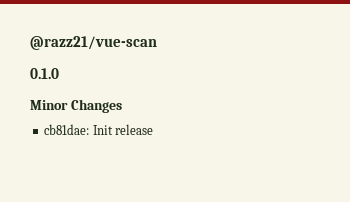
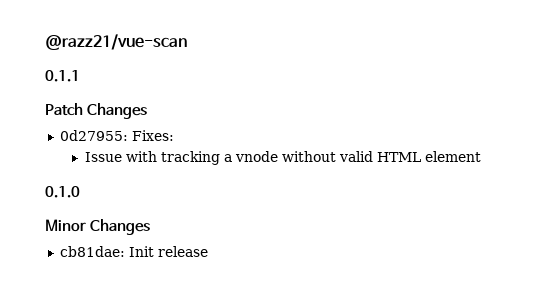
(157, 43) none -> [45,70,80,82] [45,103,147,119] [59,130,174,141] [84,151,481,165] // 0.1.1 // Patch Changes // 0d27955: Fixes: // Issue with tracking a vnode without valid HTML element

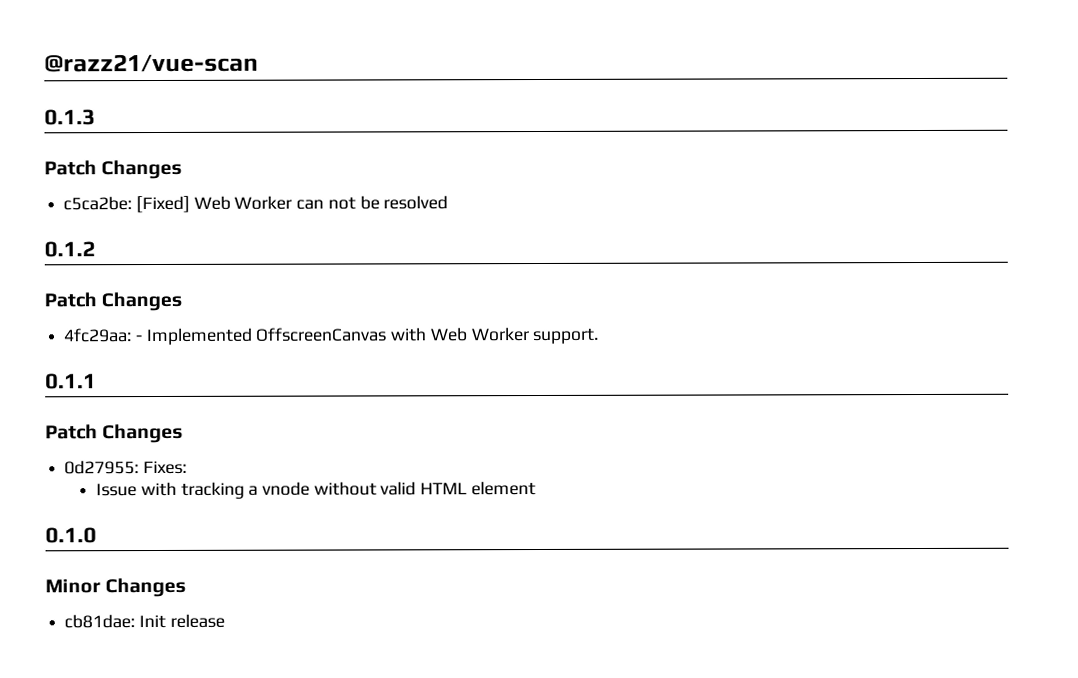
(187, 42) none -> [44,109,96,126] [44,159,183,180] [63,195,449,214] [44,241,96,258] [44,291,183,312] [63,327,600,346] // 0.1.3 // Patch Changes // c5ca2be: [Fixed] Web Worker can not be resolved // 0.1.2 // Patch Changes // 4fc29aa: - Implemented OffscreenCanvas with Web Worker support.

